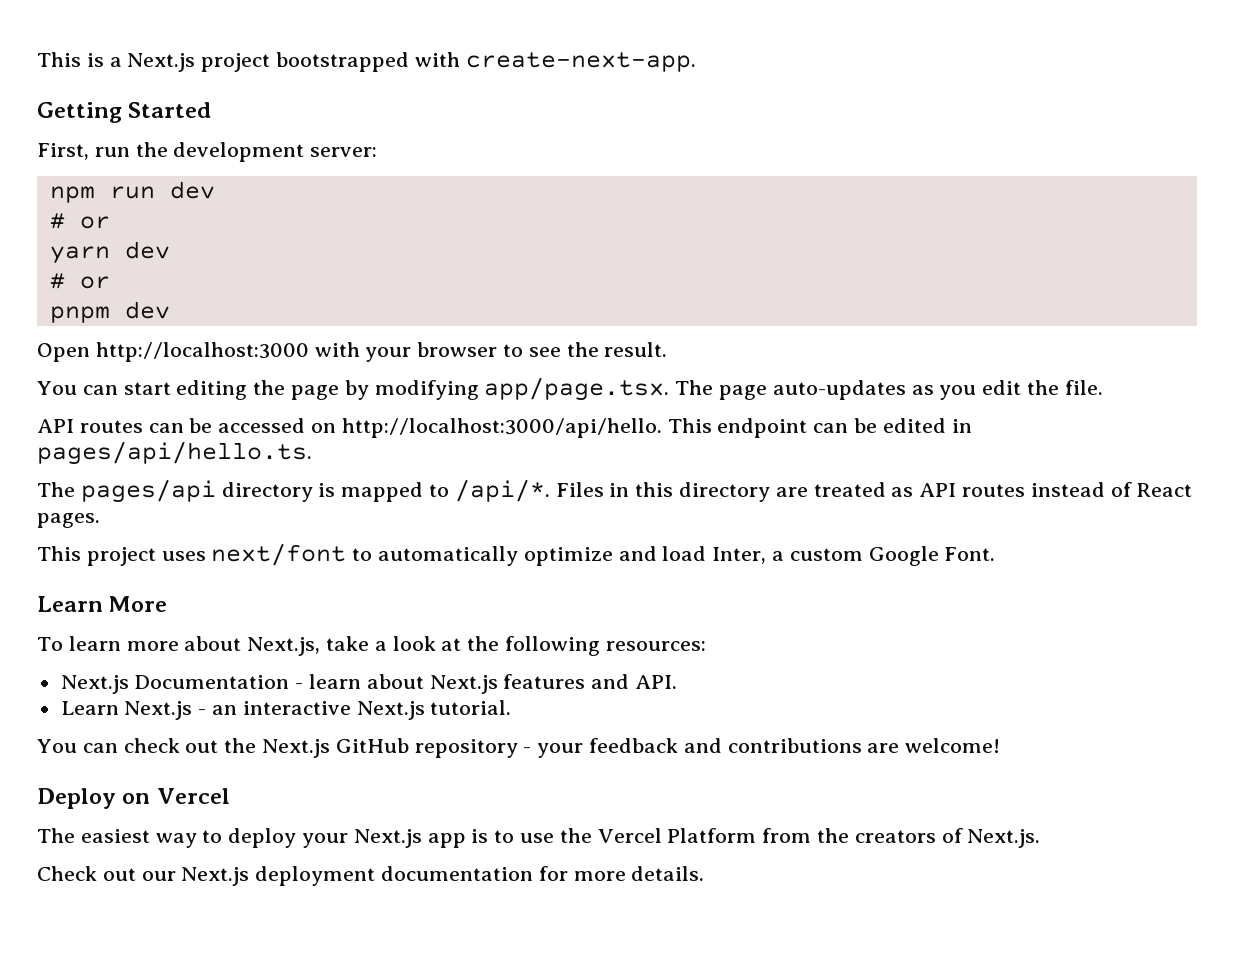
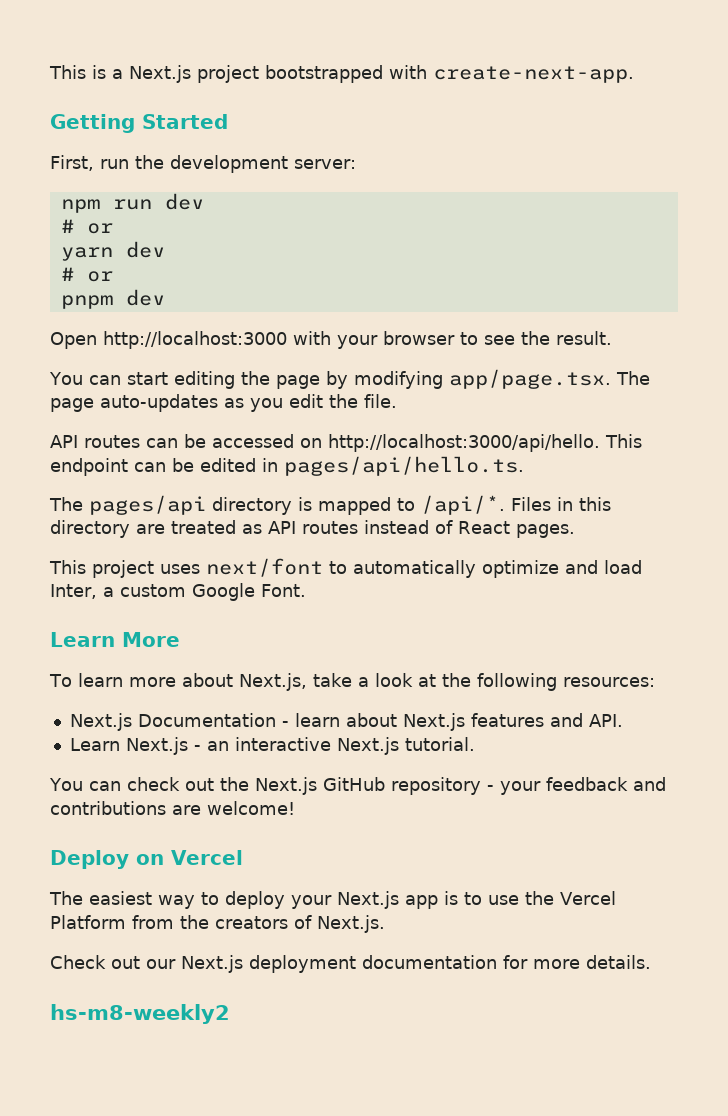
(705, 873) none -> [50,1004,230,1024] // hs-m8-weekly2

